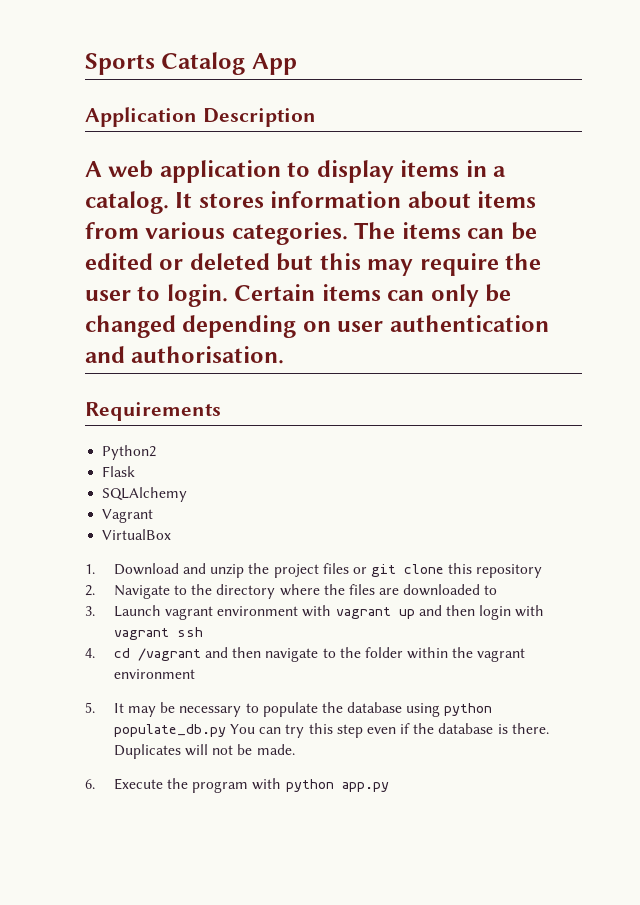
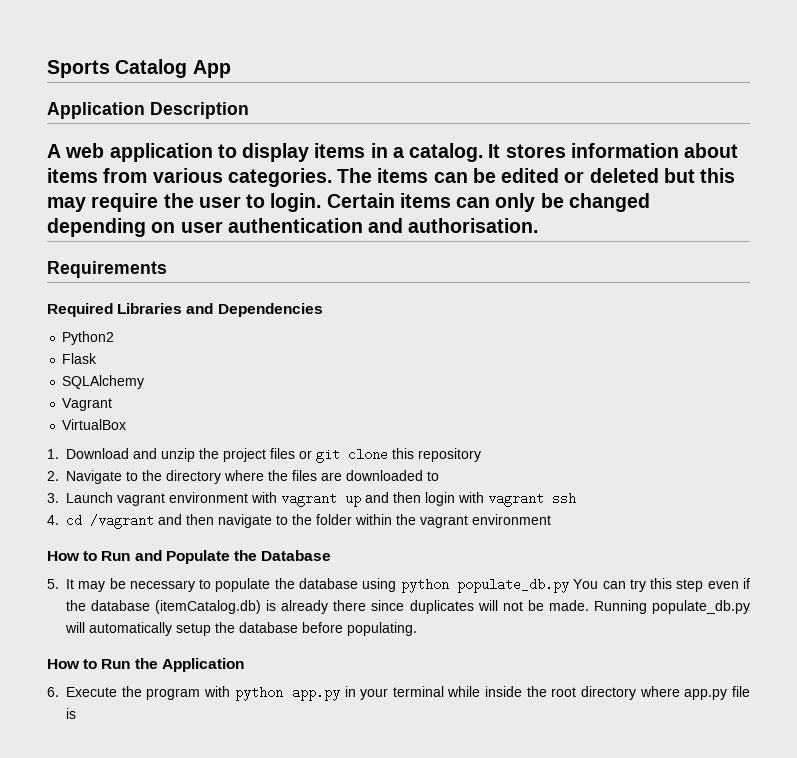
(221, 411) none -> [47,303,323,317] // Required Libraries and Dependencies
(195, 674) none -> [47,550,332,564] // How to Run and Populate the Database
[497,723,549,734] [113,744,295,759] is there. Duplicates will not be made. -> [155,600,751,614] [65,622,417,636] [47,658,244,672] (itemCatalog.db) is already there since duplicates will not be made. Running populate_db.py will automatically setup the database before populating. // How to Run the Application
(389, 787) none -> [344,686,750,700] [66,708,76,719] in your terminal while inside the root directory where app.py file is

